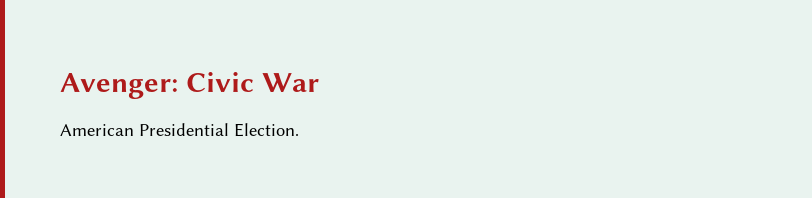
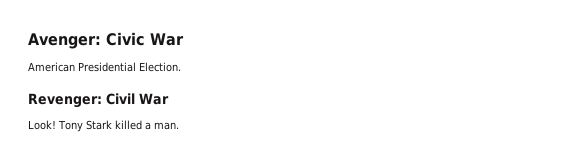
(299, 130) none -> [28,93,169,108] [28,120,179,132] // Revenger: Civil War // Look! Tony Stark killed a man.

